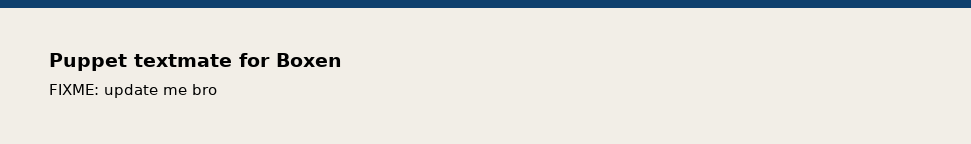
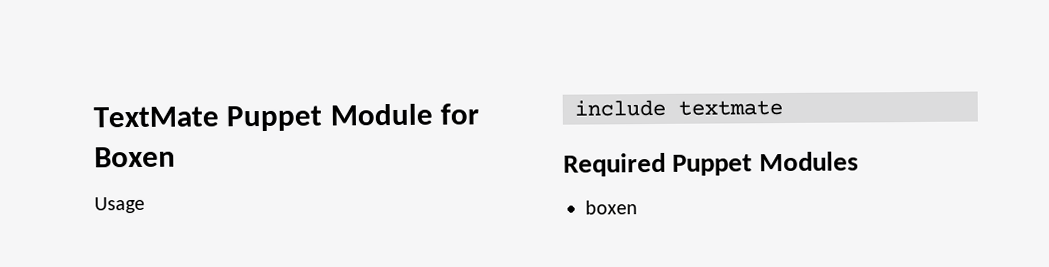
[49,53,232,71] Puppet textmate -> [93,103,433,132] TextMate Puppet Module
[49,84,217,98] FIXME: update me bro -> [94,196,145,214] [574,99,783,117] [563,151,859,177] [585,200,638,215] Usage // include textmate // Required Puppet Modules // boxen

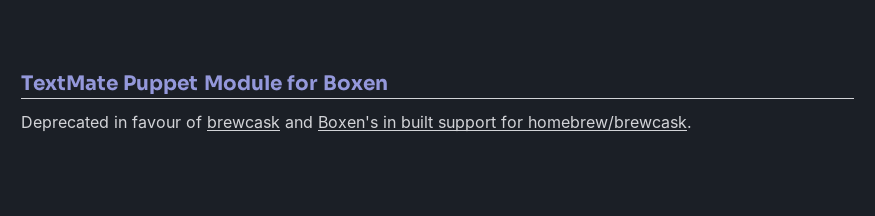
[94,196,145,214] [574,99,783,117] [563,151,859,177] [585,200,638,215] Usage // include textmate // Required Puppet Modules // boxen -> [21,115,692,132] Deprecated in favour of brewcask and Boxen's in built support for homebrew/brewcask.

